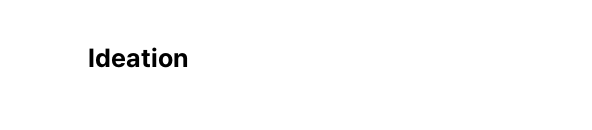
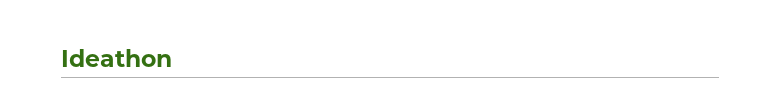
[88,47,189,68] Ideation -> [61,49,172,67] Ideathon

